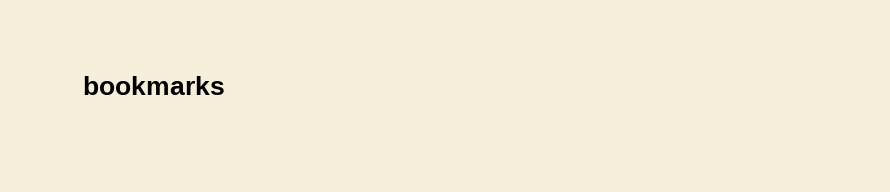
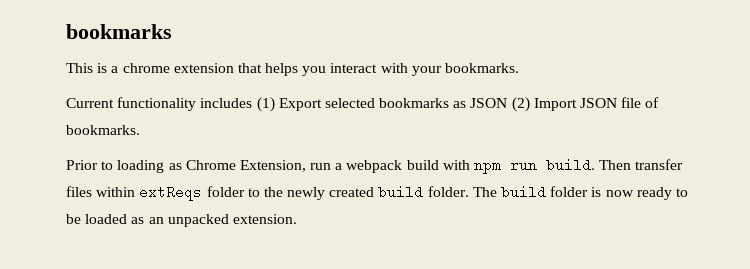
[83,76,225,95] bookmarks -> [66,24,172,39] [66,63,520,76] [66,97,660,112] [66,125,140,135] [66,158,684,174] [66,185,688,201] [66,214,297,227] bookmarks // This is a chrome extension that helps you interact with your bookmarks. // Current functionality includes (1) Export selected bookmarks as JSON (2) Import JSON file of bookmarks. // Prior to loading as Chrome Extension, run a webpack build with npm run build. Then transfer files within extReqs folder to the newly created build folder. The build folder is now ready to be loaded as an unpacked extension.

